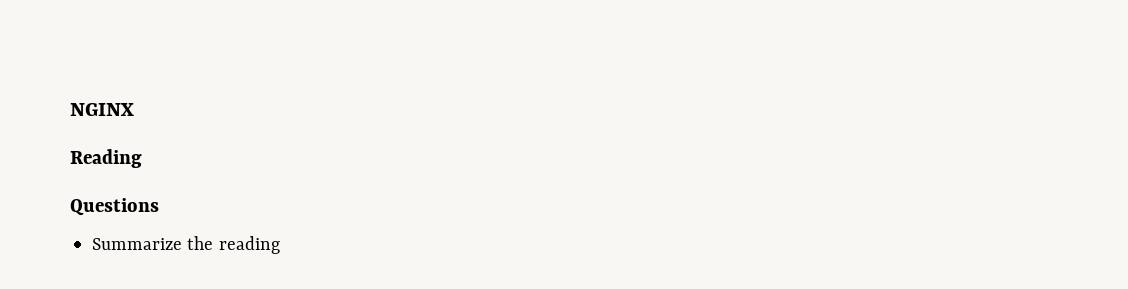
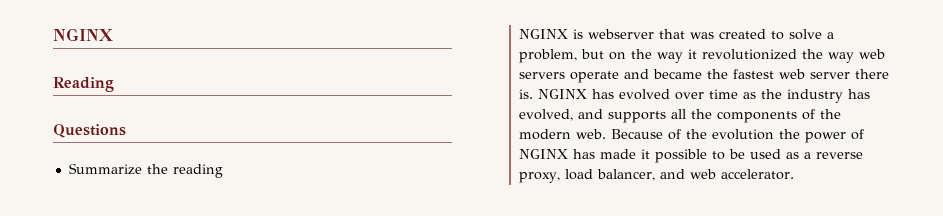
(280, 245) none -> [519,29,835,40] [519,49,886,63] [519,69,890,83] [519,89,871,103] [519,109,842,123] [519,129,865,143] [519,149,864,163] [519,169,795,183] // NGINX is webserver that was created to solve a problem, but on the way it revolutionized the way web servers operate and became the fastest web server there is. NGINX has evolved over time as the industry has evolved, and supports all the components of the modern web. Because of the evolution the power of NGINX has made it possible to be used as a reverse proxy, load balancer, and web accelerator.

